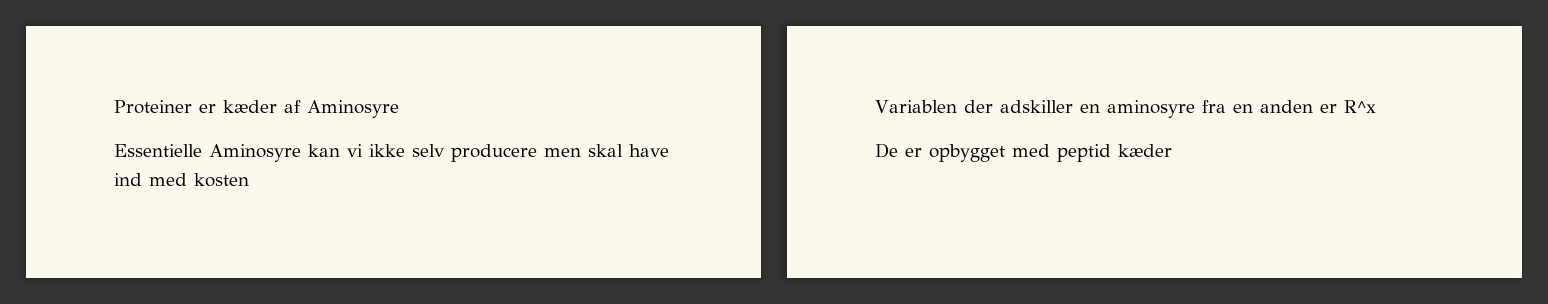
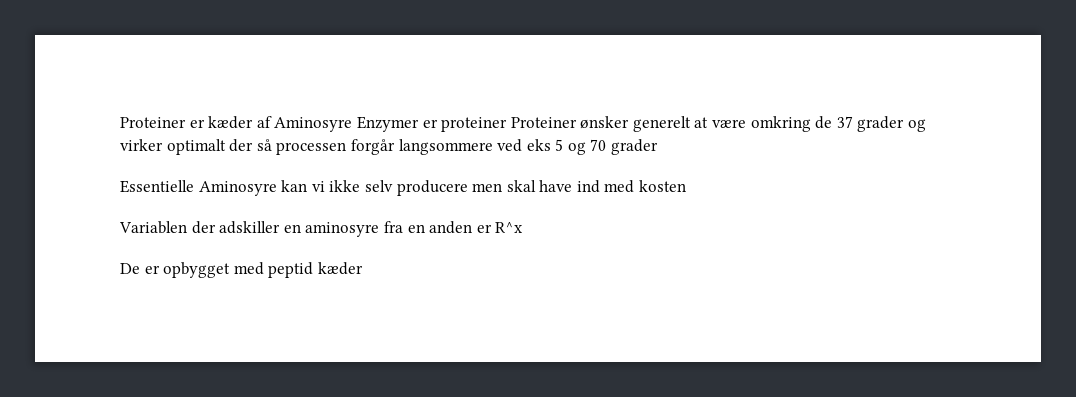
(399, 109) none -> [356,116,927,132] [120,139,659,155] Enzymer er proteiner Proteiner ønsker generelt at være omkring de 37 grader og virker optimalt der så processen forgår langsommere ved eks 5 og 70 grader

